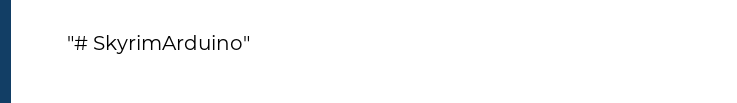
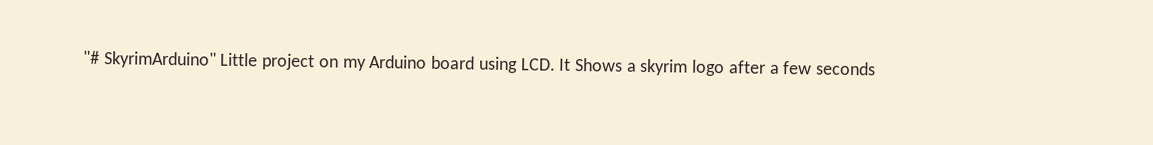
(251, 44) none -> [220,52,877,77] Little project on my Arduino board using LCD. It Shows a skyrim logo after a few seconds

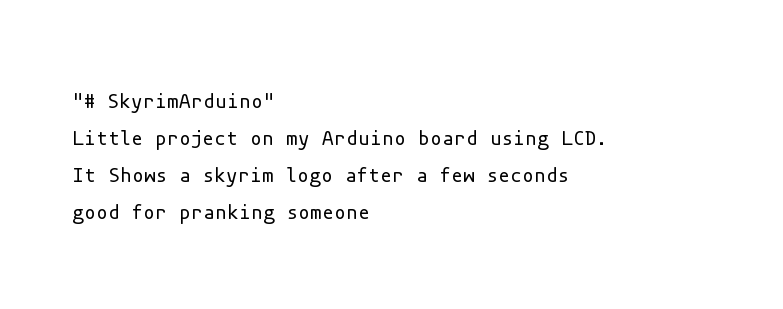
(217, 60) none -> (275, 103) //
(556, 64) none -> (607, 138) //
(877, 68) none -> [72,204,370,224] // good for pranking someone

